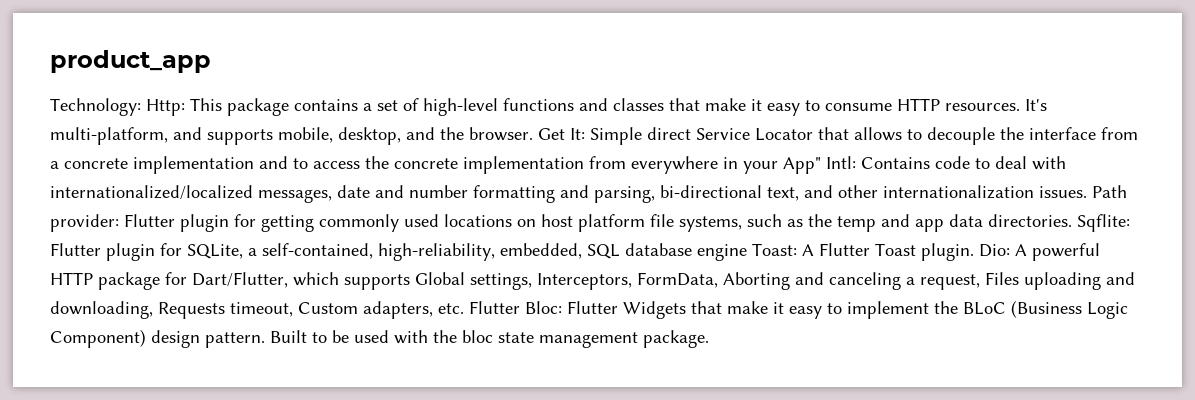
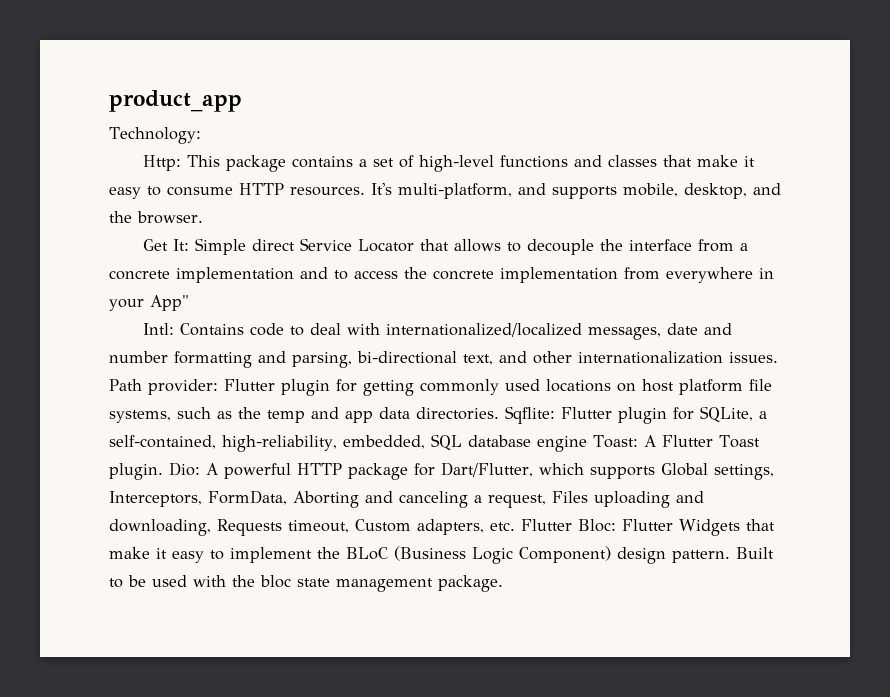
(141, 107) none -> (201, 135) //
(533, 134) none -> (203, 217) //
(821, 165) none -> (189, 303) //

